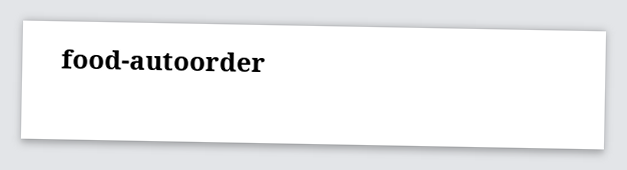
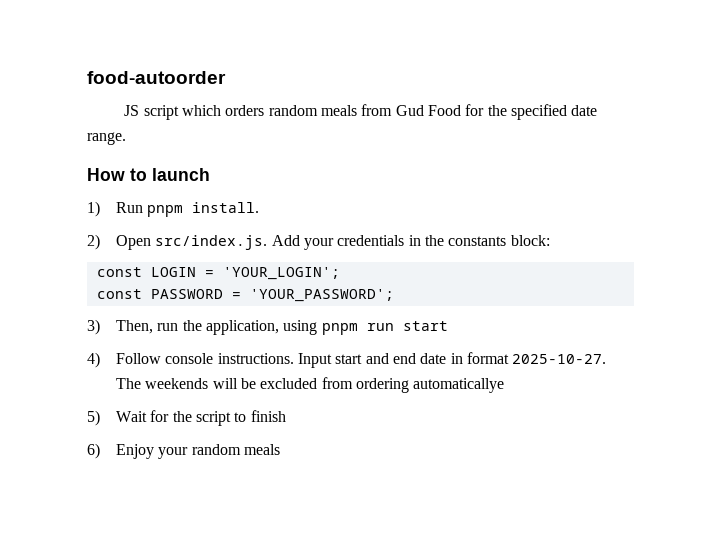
(266, 61) none -> [124,104,598,120] [87,132,126,145] [87,168,210,181] [87,201,260,217] [87,234,550,250] [96,267,340,280] [96,289,394,302] [87,319,448,335] [87,352,607,368] [116,377,505,393] [87,410,286,426] [87,443,281,459] // JS script which orders random meals from Gud Food for the specified date range. // How to launch // 1) Run pnpm install. // 2) Open src/index.js. Add your credentials in the constants block: // const LOGIN = 'YOUR_LOGIN'; // const PASSWORD = 'YOUR_PASSWORD'; // 3) Then, run the application, using pnpm run start // 4) Follow console instructions. Input start and end date in format 2025-10-27. The weekends will be excluded from ordering automaticallye // 5) Wait for the script to finish // 6) Enjoy your random meals

